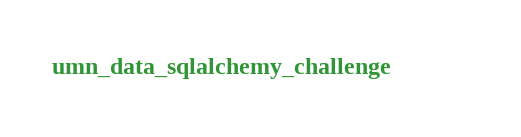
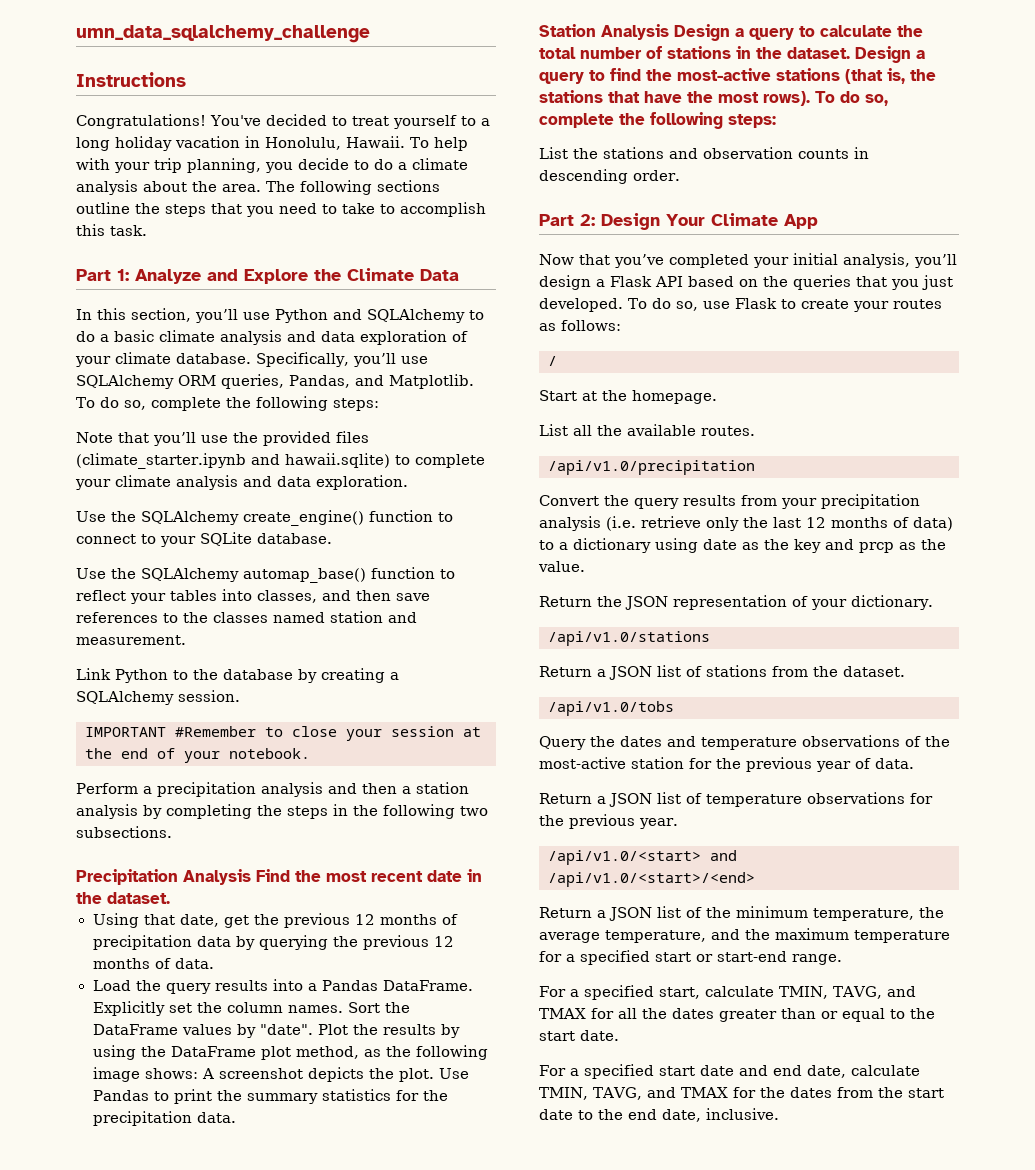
(391, 68) none -> [76,72,186,87] [76,114,490,129] [76,136,468,151] [76,158,468,173] [76,180,440,195] [76,202,486,217] [76,224,147,236] [76,268,459,284] [76,308,484,323] [76,330,468,345] [75,352,428,367] [76,374,474,389] [76,396,379,411] [76,431,369,446] [76,453,485,469] [75,475,408,490] [76,510,453,526] [76,532,332,547] [76,567,455,583] [76,589,430,604] [76,611,417,623] [76,635,186,645] [76,668,399,683] [76,690,240,705] [85,726,481,741] [85,748,310,763] [76,782,469,797] [76,804,488,819] [76,826,172,838] [76,869,482,885] [76,892,170,904] [92,913,458,928] [92,935,454,950] [92,958,214,969] [92,979,473,994] [92,1001,410,1016] [92,1024,460,1038] [92,1045,488,1060] [92,1067,469,1082] [92,1089,448,1104] [92,1111,236,1126] [539,24,923,41] [539,46,925,63] [539,68,936,84] [539,90,888,106] [539,112,776,129] [539,147,869,159] [539,169,680,184] [539,213,818,230] [539,253,957,268] [539,275,953,290] [539,298,942,312] [539,320,621,331] [548,356,557,366] [539,390,717,404] [539,424,755,436] [548,460,755,475] [539,494,920,509] [539,516,953,531] [539,538,946,553] [538,561,585,572] [539,595,933,610] [548,631,710,646] [539,665,905,680] [548,701,674,716] [539,735,950,750] [539,757,914,772] [539,792,933,807] [539,814,678,829] [548,850,737,865] [548,872,755,887] [539,906,944,921] [539,928,950,943] [539,950,842,965] [539,985,916,1000] [539,1008,935,1022] [539,1030,619,1041] [539,1064,920,1079] [539,1087,944,1100] [539,1108,779,1122] // Instructions // Congratulations! You've decided to treat yourself to a long holiday vacation in Honolulu, Hawaii. To help with your trip planning, you decide to do a climate analysis about the area. The following sections outline the steps that you need to take to accomplish this task. // Part 1: Analyze and Explore the Climate Data // In this section, you’ll use Python and SQLAlchemy to do a basic climate analysis and data exploration of your climate database. Specifically, you’ll use SQLAlchemy ORM queries, Pandas, and Matplotlib. To do so, complete the following steps: // Note that you’ll use the provided files (climate_starter.ipynb and hawaii.sqlite) to complete your climate analysis and data exploration. // Use the SQLAlchemy create_engine() function to connect to your SQLite database. // Use the SQLAlchemy automap_base() function to reflect your tables into classes, and then save references to the classes named station and measurement. // Link Python to the database by creating a SQLAlchemy session. // IMPORTANT #Remember to close your session at the end of your notebook. // Perform a precipitation analysis and then a station analysis by completing the steps in the following two subsections. // Precipitation Analysis Find the most recent date in the dataset. // Using that date, get the previous 12 months of precipitation data by querying the previous 12 months of data. // Load the query results into a Pandas DataFrame. Explicitly set the column names. Sort the DataFrame values by "date". Plot the results by using the DataFrame plot method, as the following image shows: A screenshot depicts the plot. Use Pandas to print the summary statistics for the precipitation data. // Station Analysis Design a query to calculate the total number of stations in the dataset. Design a query to find the most-active stations (that is, the stations that have the most rows). To do so, complete the following steps: // List the stations and observation counts in descending order. // Part 2: Design Your Climate App // Now that you’ve completed your initial analysis, you’ll design a Flask API based on the queries that you just developed. To do so, use Flask to create your routes as follows: // / // Start at the homepage. // List all the available routes. // /api/v1.0/precipitation // Convert the query results from your precipitation analysis (i.e. retrieve only the last 12 months of data) to a dictionary using date as the key and prcp as the value. // Return the JSON representation of your dictionary. // /api/v1.0/stations // Return a JSON list of stations from the dataset. // /api/v1.0/tobs // Query the dates and temperature observations of the most-active station for the previous year of data. // Return a JSON list of temperature observations for the previous year. // /api/v1.0/<start> and /api/v1.0/<start>/<end> // Return a JSON list of the minimum temperature, the average temperature, and the maximum temperature for a specified start or start-end range. // For a specified start, calculate TMIN, TAVG, and TMAX for all the dates greater than or equal to the start date. // For a specified start date and end date, calculate TMIN, TAVG, and TMAX for the dates from the start date to the end date, inclusive.

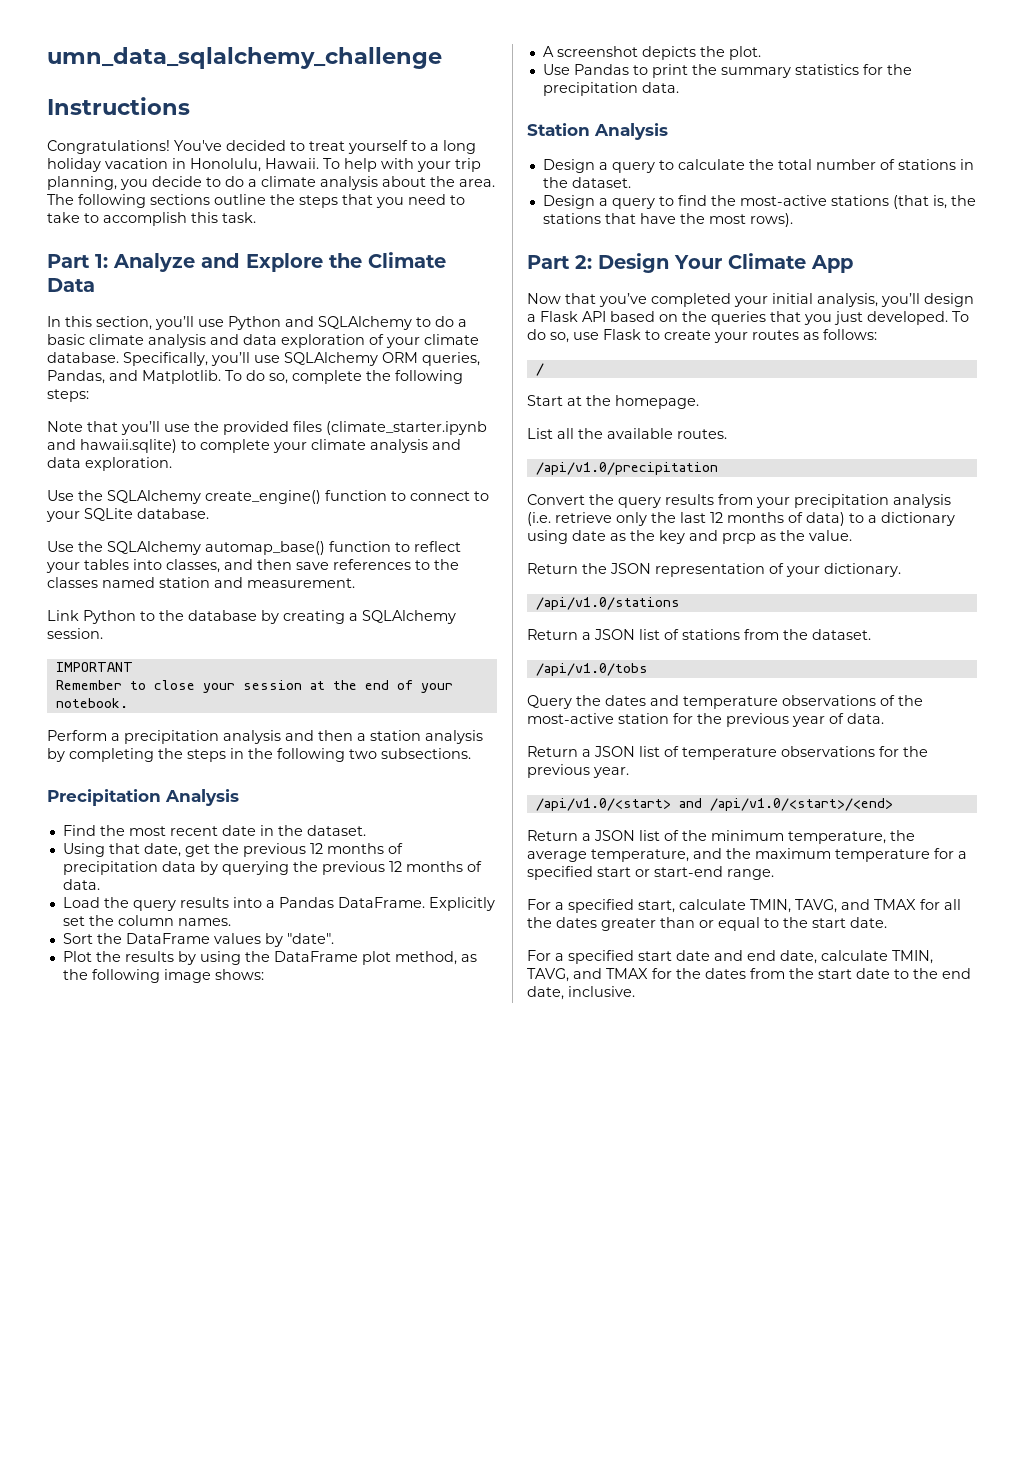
[175,726,256,737] #Remember -> [55,680,122,690] // Remember
(251, 877) none -> (239, 797) //
(343, 1009) none -> (231, 922) //
(313, 1029) none -> (334, 938) //
(198, 1073) none -> (264, 974) //
(434, 1075) none -> (761, 53) //
(669, 32) none -> (668, 131) //
(850, 53) none -> (631, 182) //
[815,91,888,106] [539,112,776,129] [539,147,869,159] [539,169,680,184] To do so, complete the following steps: // List the stations and observation counts in descending order. -> (793, 220) none

